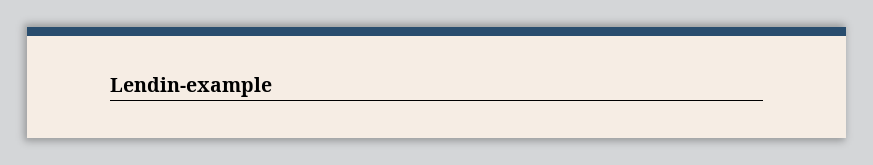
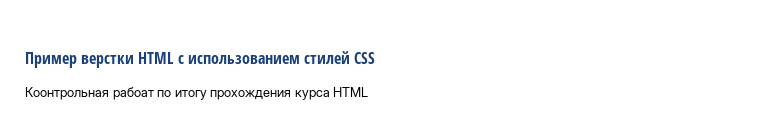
[110,77,272,97] Lendin-example -> [25,51,376,68] [25,87,369,100] Пример верстки HTML с использованием стилей CSS // Коонтрольная рабоат по итогу прохождения курса HTML

